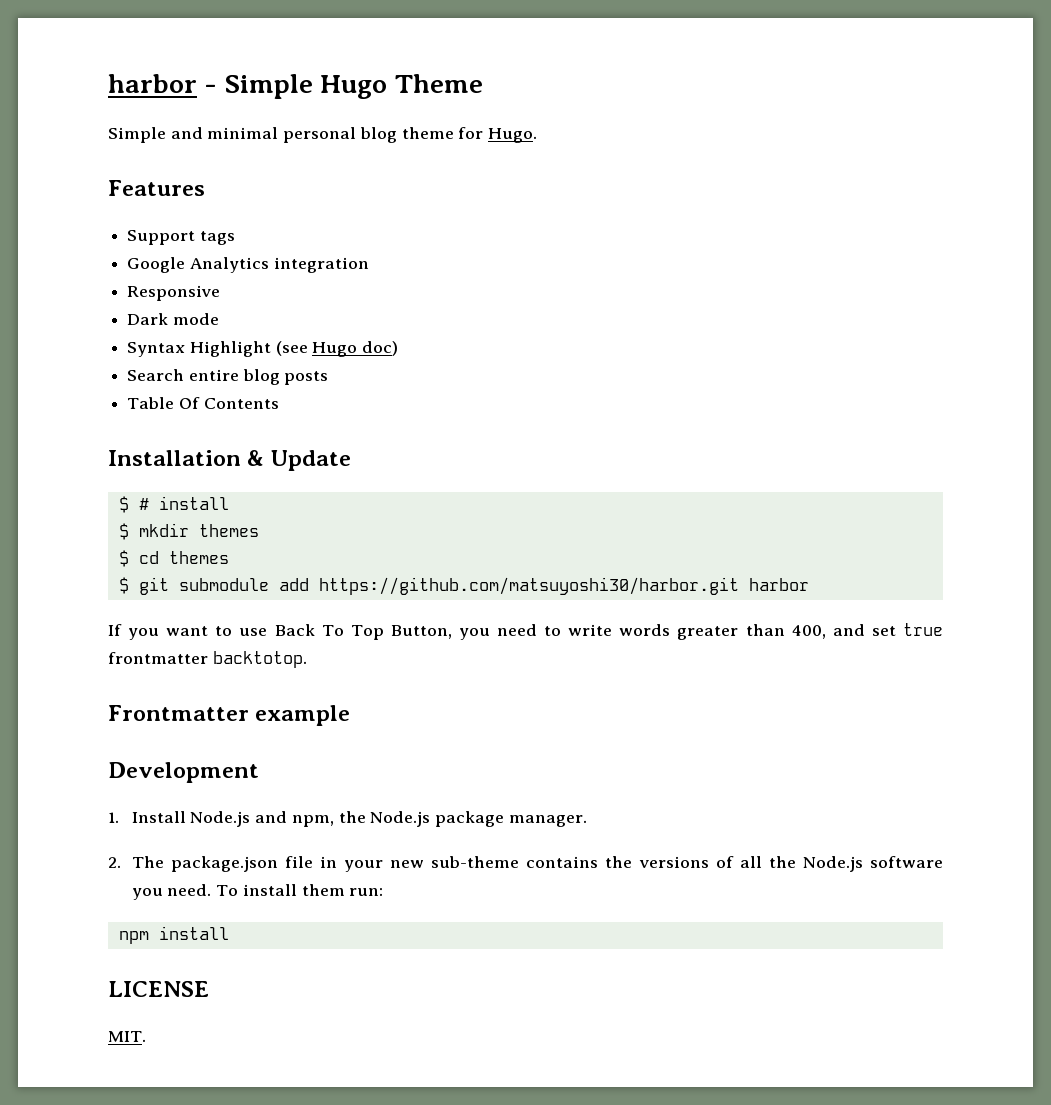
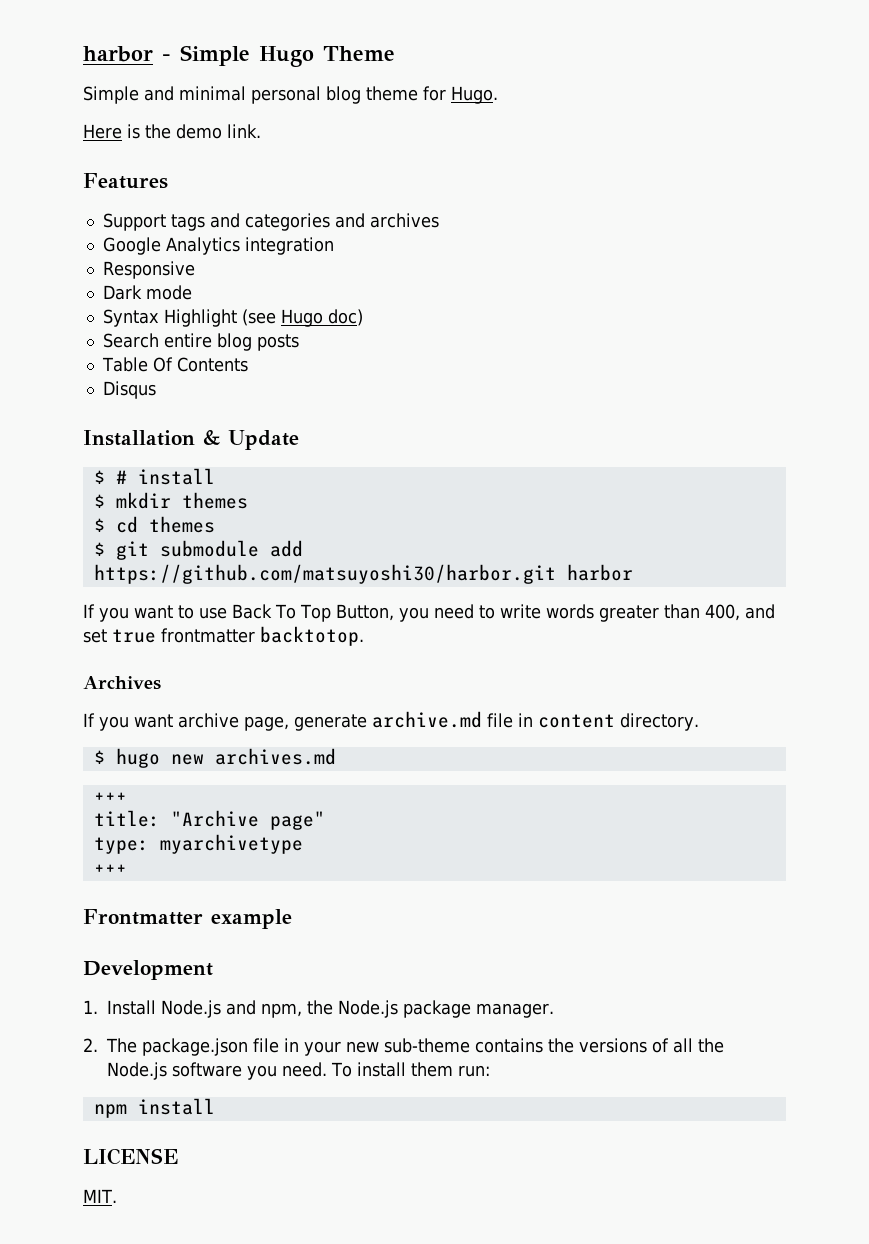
(538, 135) none -> [83,124,261,139] // Here is the demo link.
(235, 238) none -> [209,213,439,231] and categories and archives
(279, 403) none -> [102,381,156,399] // Disqus
(307, 659) none -> [83,676,161,690] [83,711,699,731] [93,748,336,768] [93,792,127,802] [93,810,325,830] [93,834,303,854] [93,864,127,874] // Archives // If you want archive page, generate archive.md file in content directory. // $ hugo new archives.md // +++ // title: "Archive page" // type: myarchivetype // +++

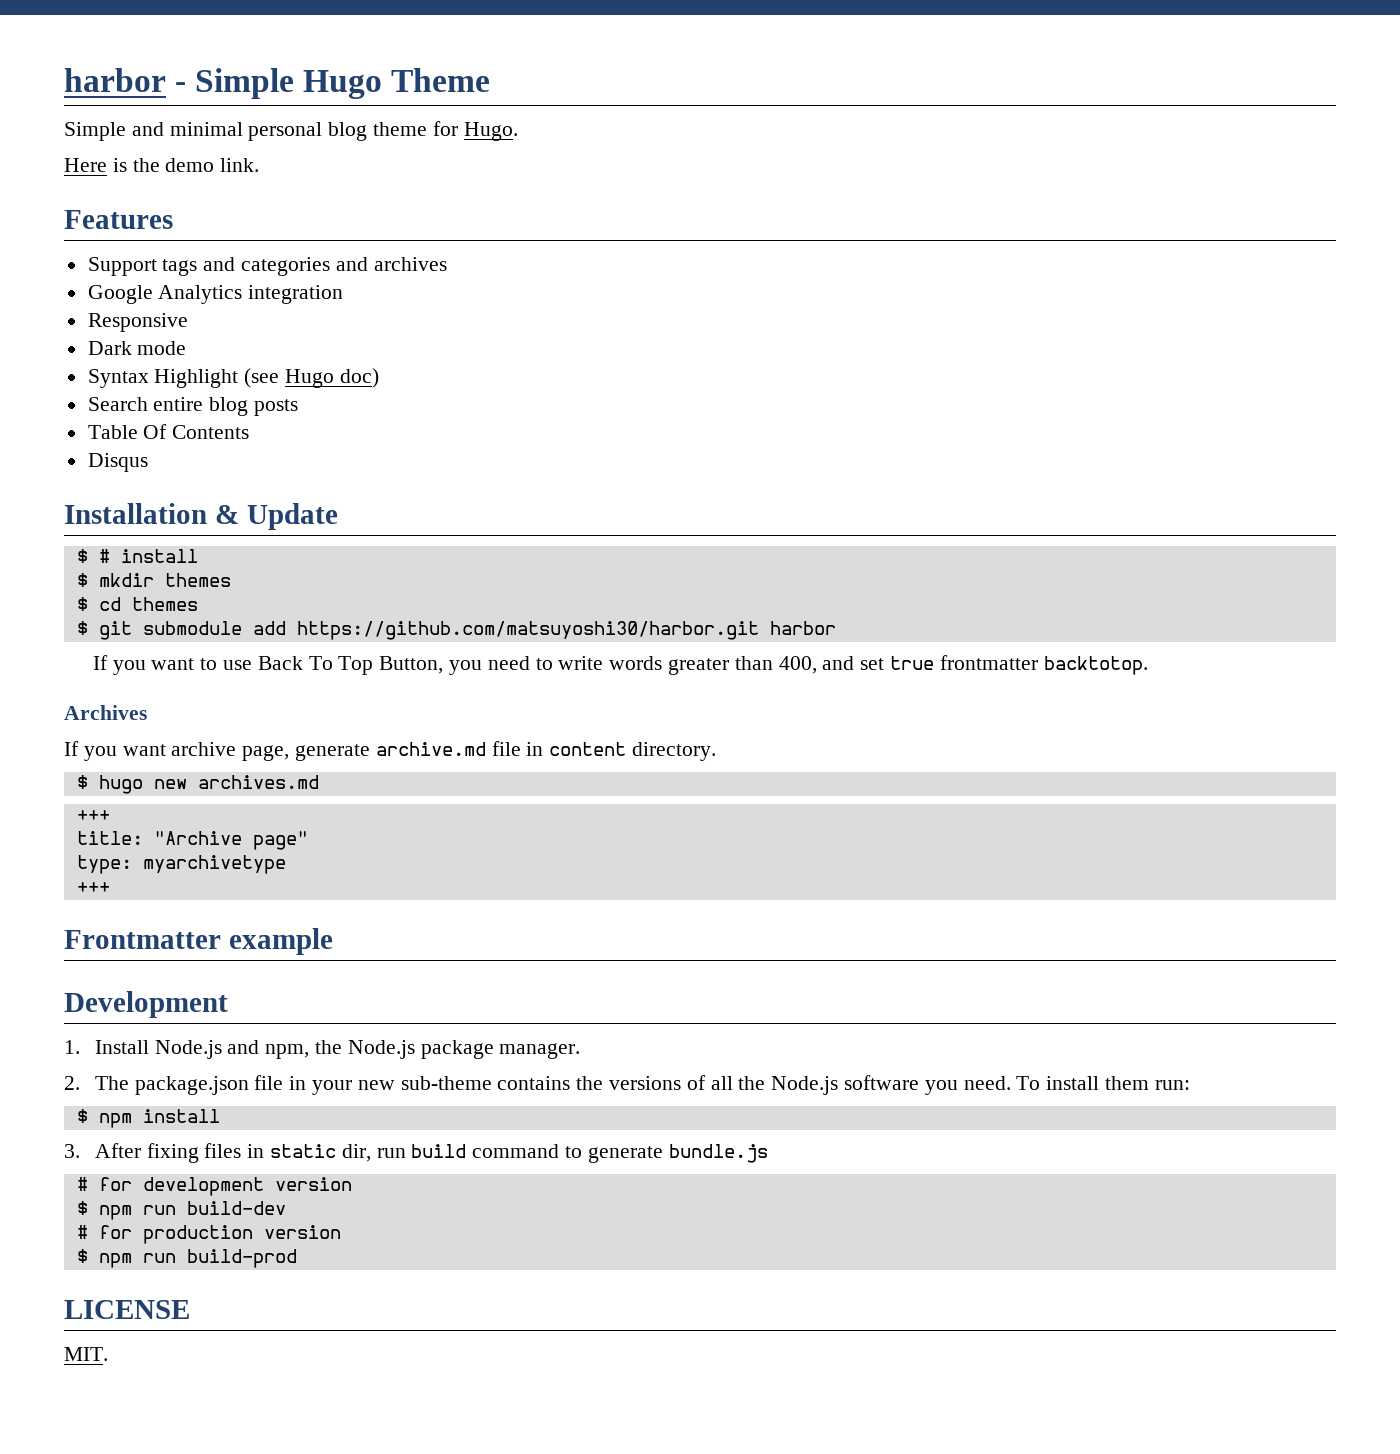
(490, 1071) none -> [76,1109,88,1123] $
(215, 1106) none -> [64,1143,768,1163] [76,1177,352,1196] [76,1201,286,1220] [76,1225,341,1244] [76,1249,297,1268] // 3. After fixing files in static dir, run build command to generate bundle.js // # for development version // $ npm run build-dev // # for production version // $ npm run build-prod

